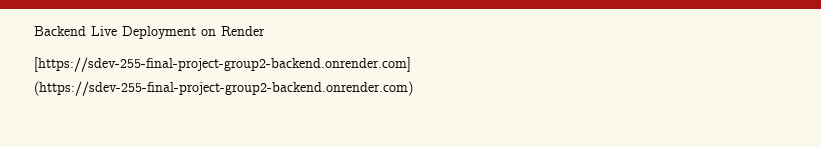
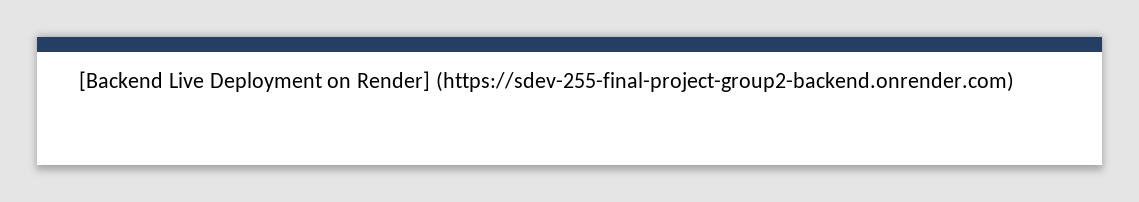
[34,26,86,36] Backend -> [79,71,163,91] [Backend
[221,26,265,36] [34,57,411,72] Render // [https://sdev-255-final-project-group2-backend.onrender.com] -> [357,71,431,91] Render]

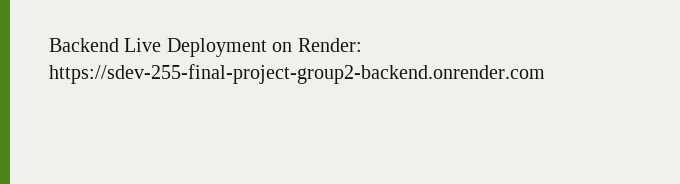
[79,71,163,91] [Backend -> [49,38,119,52] Backend
[357,71,1015,92] Render] (https://sdev-255-final-project-group2-backend.onrender.com) -> [297,38,362,52] [49,64,545,84] Render: https://sdev-255-final-project-group2-backend.onrender.com

